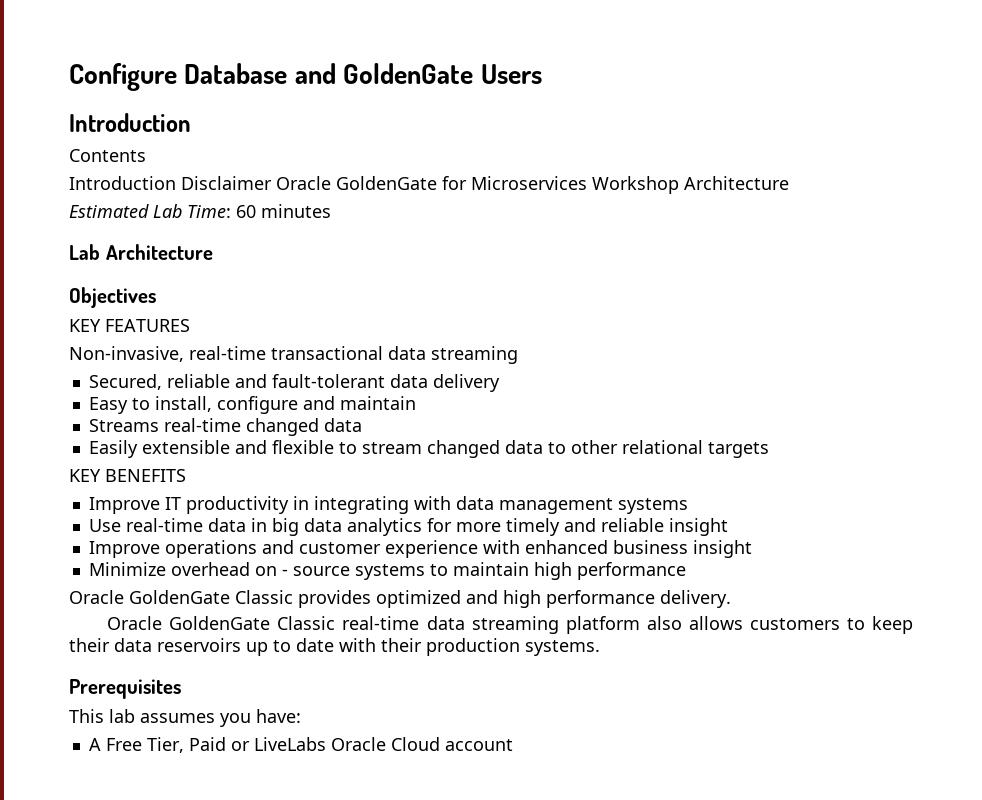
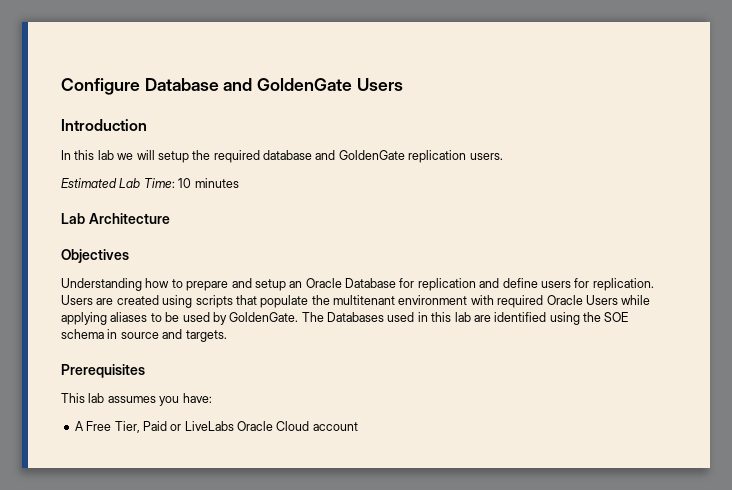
[69,149,146,162] [69,176,789,194] Contents // Introduction Disclaimer Oracle GoldenGate for Microservices Workshop Architecture -> [61,150,503,163] In this lab we will setup the required database and GoldenGate replication users.
[236,205,256,218] 60 -> [178,178,192,188] 10
[69,319,190,332] [69,346,518,364] [88,374,500,392] [88,396,416,414] [88,418,362,436] [88,440,769,458] [69,469,186,482] [88,496,688,514] [88,518,728,536] [88,540,752,558] [88,562,686,580] [69,590,731,608] [107,616,914,634] [69,638,600,656] KEY FEATURES // Non-invasive, real-time transactional data streaming // Secured, reliable and fault-tolerant data delivery // Easy to install, configure and maintain // Streams real-time changed data // Easily extensible and flexible to stream changed data to other relational targets // KEY BENEFITS // Improve IT productivity in integrating with data management systems // Use real-time data in big data analytics for more timely and reliable insight // Improve operations and customer experience with enhanced business insight // Minimize overhead on - source systems to maintain high performance // Oracle GoldenGate Classic provides optimized and high performance delivery. // Oracle GoldenGate Classic real-time data streaming platform also allows customers to keep their data reservoirs up to date with their production systems. -> [61,278,654,291] [61,295,651,308] [61,312,629,325] [61,329,227,342] Understanding how to prepare and setup an Oracle Database for replication and define users for replication. Users are created using scripts that populate the multitenant environment with required Oracle Users while applying aliases to be used by GoldenGate. The Databases used in this lab are identified using the SOE schema in source and targets.

